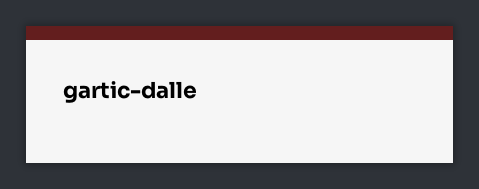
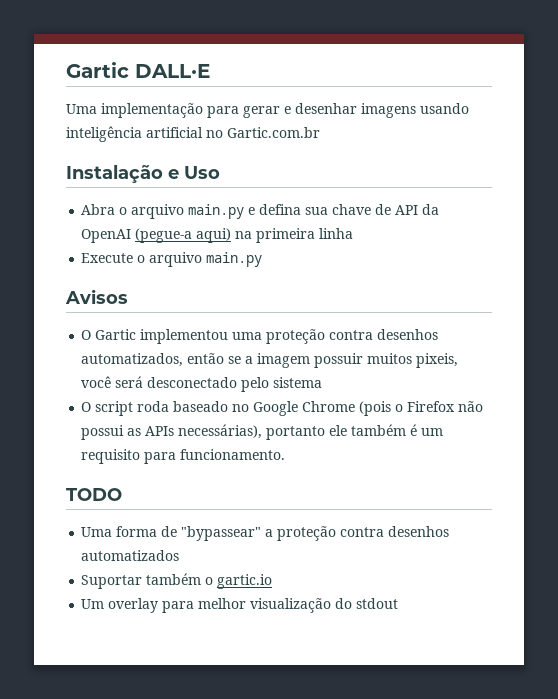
[63,81,197,103] gartic-dalle -> [66,62,210,78] [66,103,469,118] [66,126,320,142] [66,165,220,183] [81,204,440,219] [81,228,354,243] [81,252,263,267] [65,289,128,304] [81,329,439,344] [81,353,459,368] [81,376,323,392] [81,401,484,416] [81,424,444,440] [81,449,286,464] [66,488,122,501] [81,526,450,541] [81,550,180,561] [81,573,273,589] [81,598,399,613] Gartic DALL·E // Uma implementação para gerar e desenhar imagens usando inteligência artificial no Gartic.com.br // Instalação e Uso // Abra o arquivo main.py e defina sua chave de API da OpenAI (pegue-a aqui) na primeira linha // Execute o arquivo main.py // Avisos // O Gartic implementou uma proteção contra desenhos automatizados, então se a imagem possuir muitos pixeis, você será desconectado pelo sistema // O script roda baseado no Google Chrome (pois o Firefox não possui as APIs necessárias), portanto ele também é um requisito para funcionamento. // TODO // Uma forma de "bypassear" a proteção contra desenhos automatizados // Suportar também o gartic.io // Um overlay para melhor visualização do stdout

